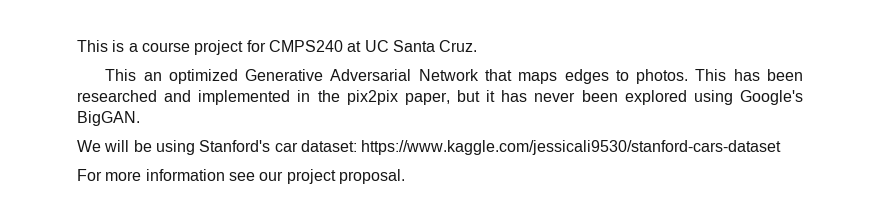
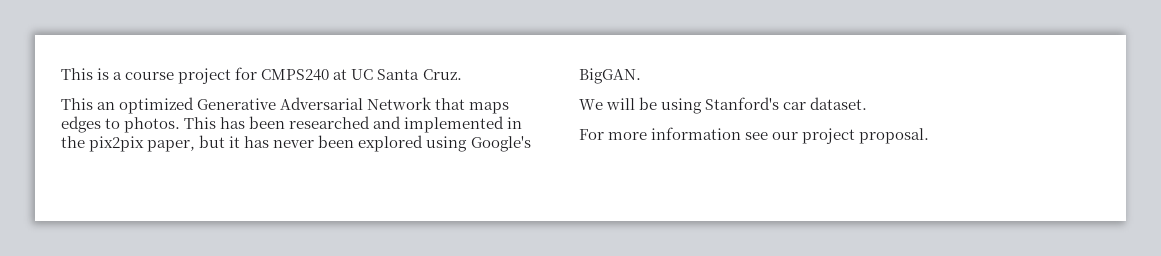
[300,140,782,155] dataset: https://www.kaggle.com/jessicali9530/stanford-cars-dataset -> [810,97,868,110] dataset.

